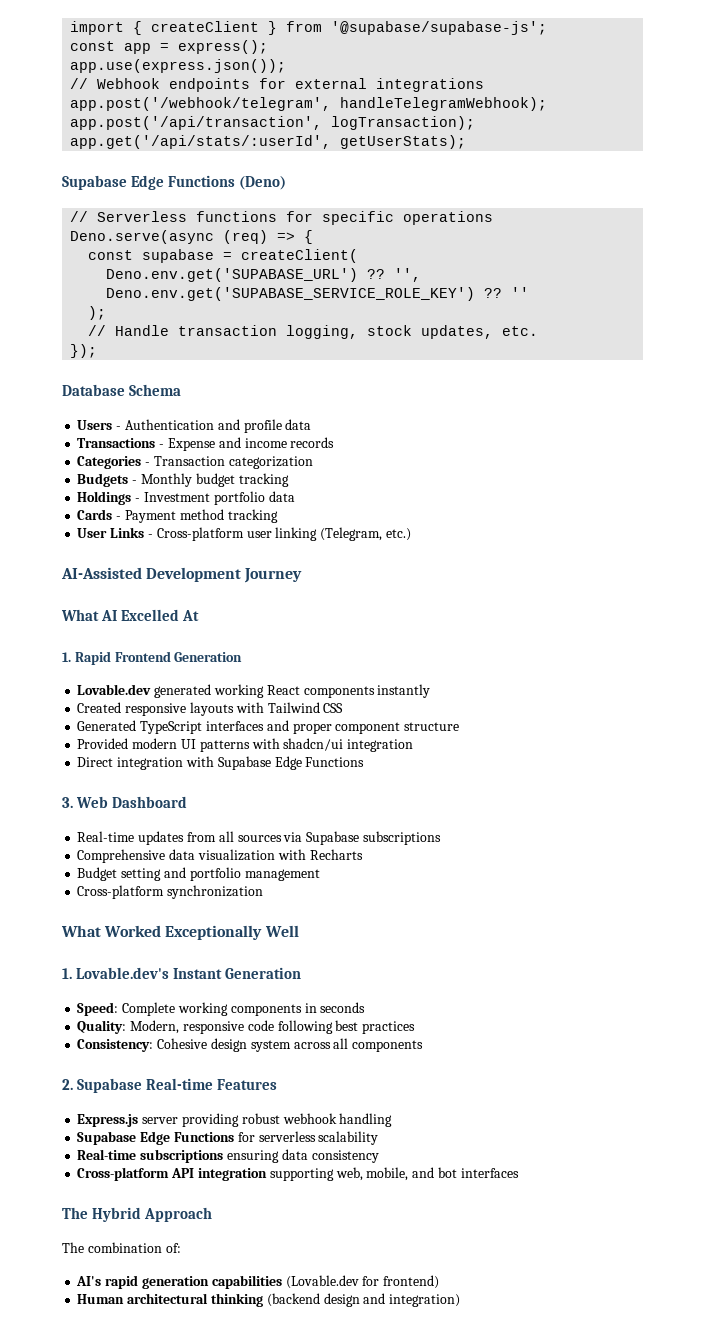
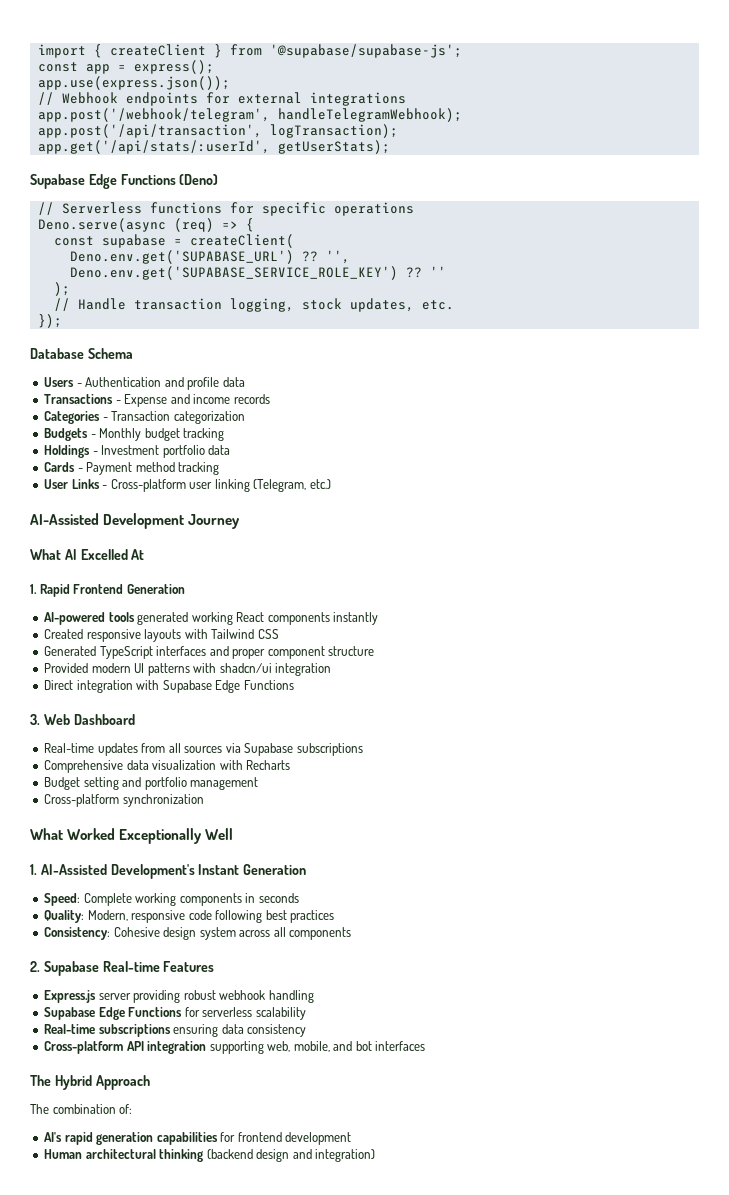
[77,684,152,695] Lovable.dev -> [44,612,135,625] AI-powered tools
[75,967,169,979] Lovable.dev's -> [40,864,195,879] AI-Assisted Development's
[285,1275,440,1289] (Lovable.dev for frontend) -> [220,1132,352,1145] for frontend development

